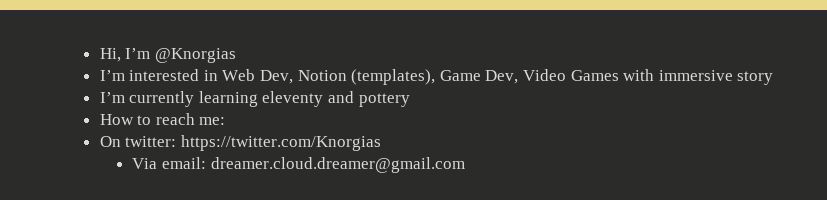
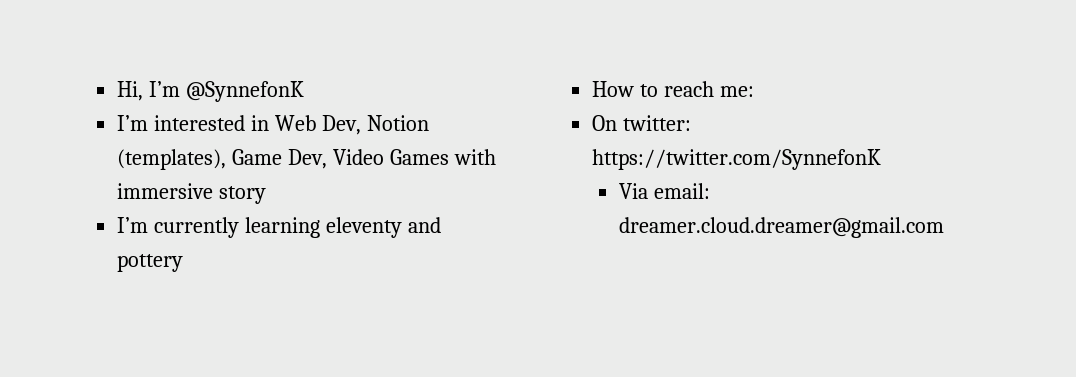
[154,48,236,63] @Knorgias -> [186,81,305,102] @SynnefonK
[180,135,381,151] https://twitter.com/Knorgias -> [592,149,882,170] https://twitter.com/SynnefonK

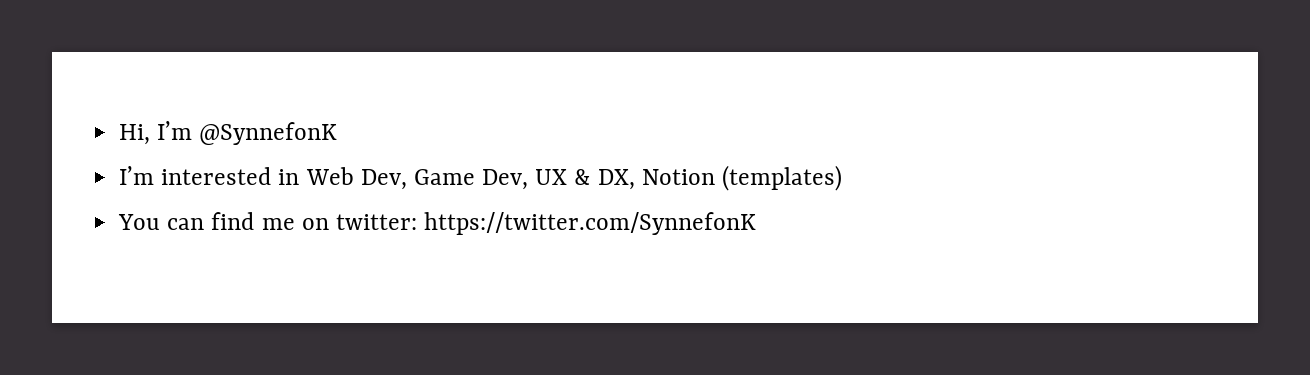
[366,115,429,131] [117,149,496,170] [117,183,267,204] [117,217,441,238] [117,254,184,272] [592,81,755,97] [592,115,618,131] Notion (templates), Game Dev, Video Games with immersive story // I’m currently learning eleventy and pottery // How to reach me: // On -> [413,165,842,191] [118,212,329,230] Game Dev, UX & DX, Notion (templates) // You can find me on
[619,183,711,199] [619,217,945,238] // Via email: dreamer.cloud.dreamer@gmail.com -> (757, 223) none

